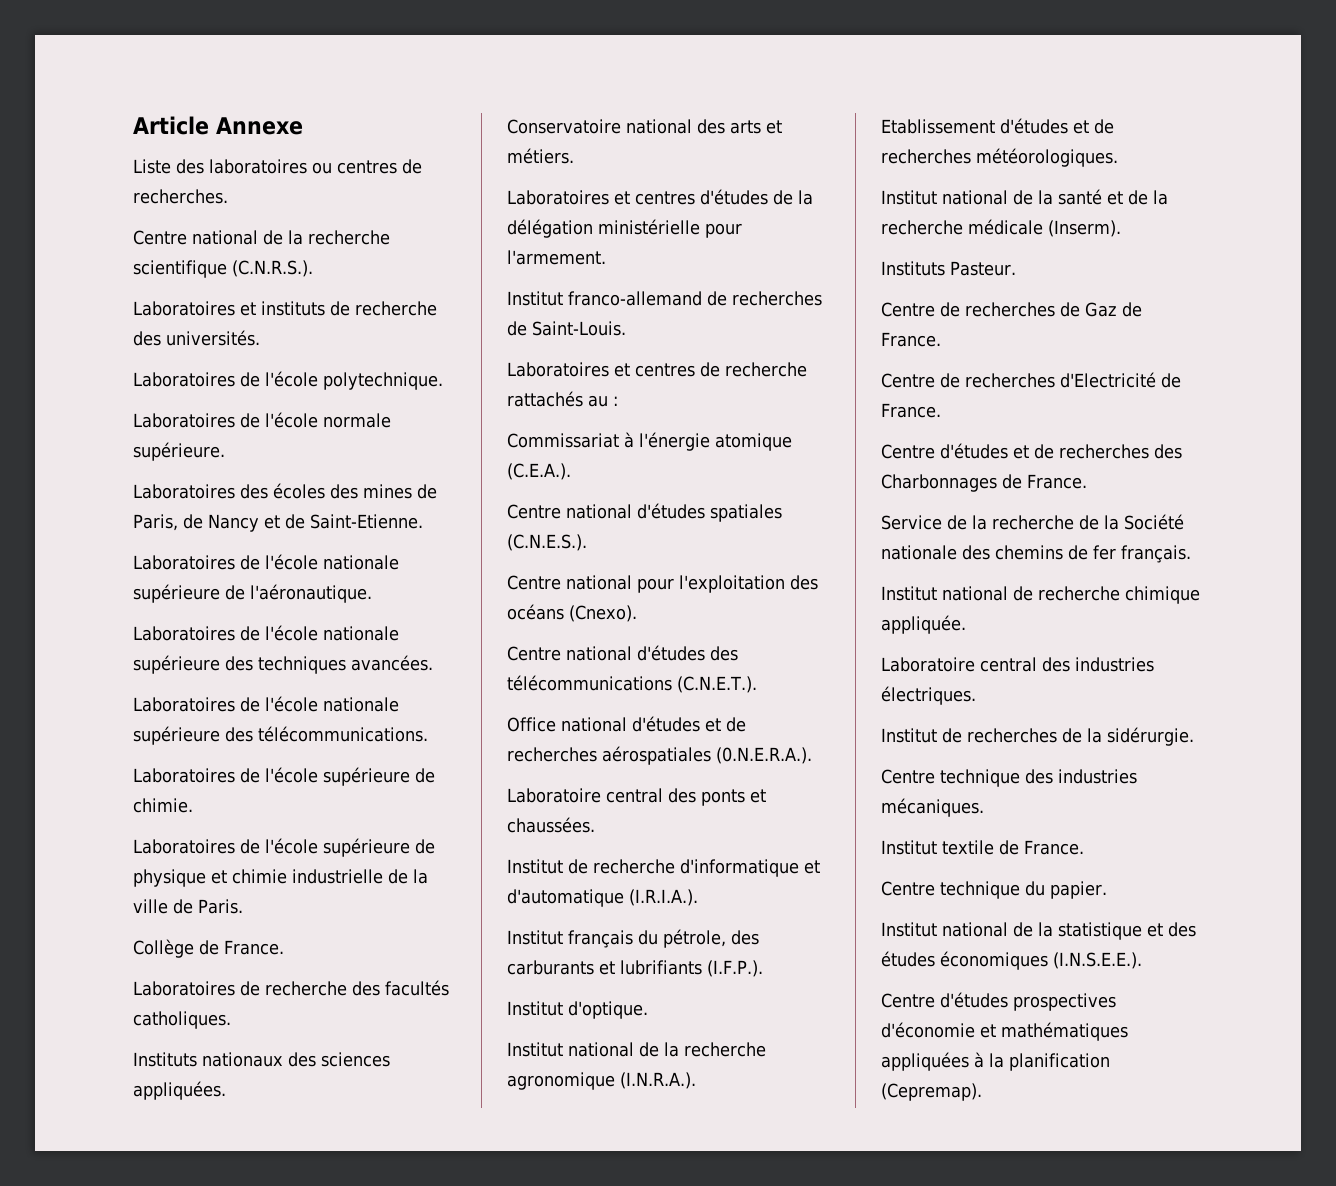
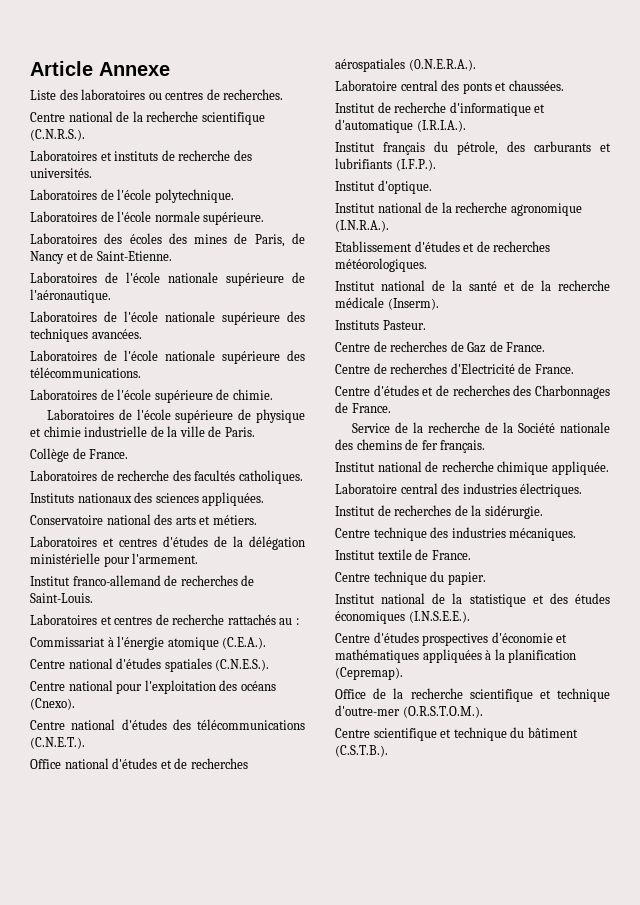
(982, 1092) none -> [335,688,610,702] [335,705,483,718] [335,727,578,741] [335,745,388,757] // Office de la recherche scientifique et technique d'outre-mer (O.R.S.T.O.M.). // Centre scientifique et technique du bâtiment (C.S.T.B.).

